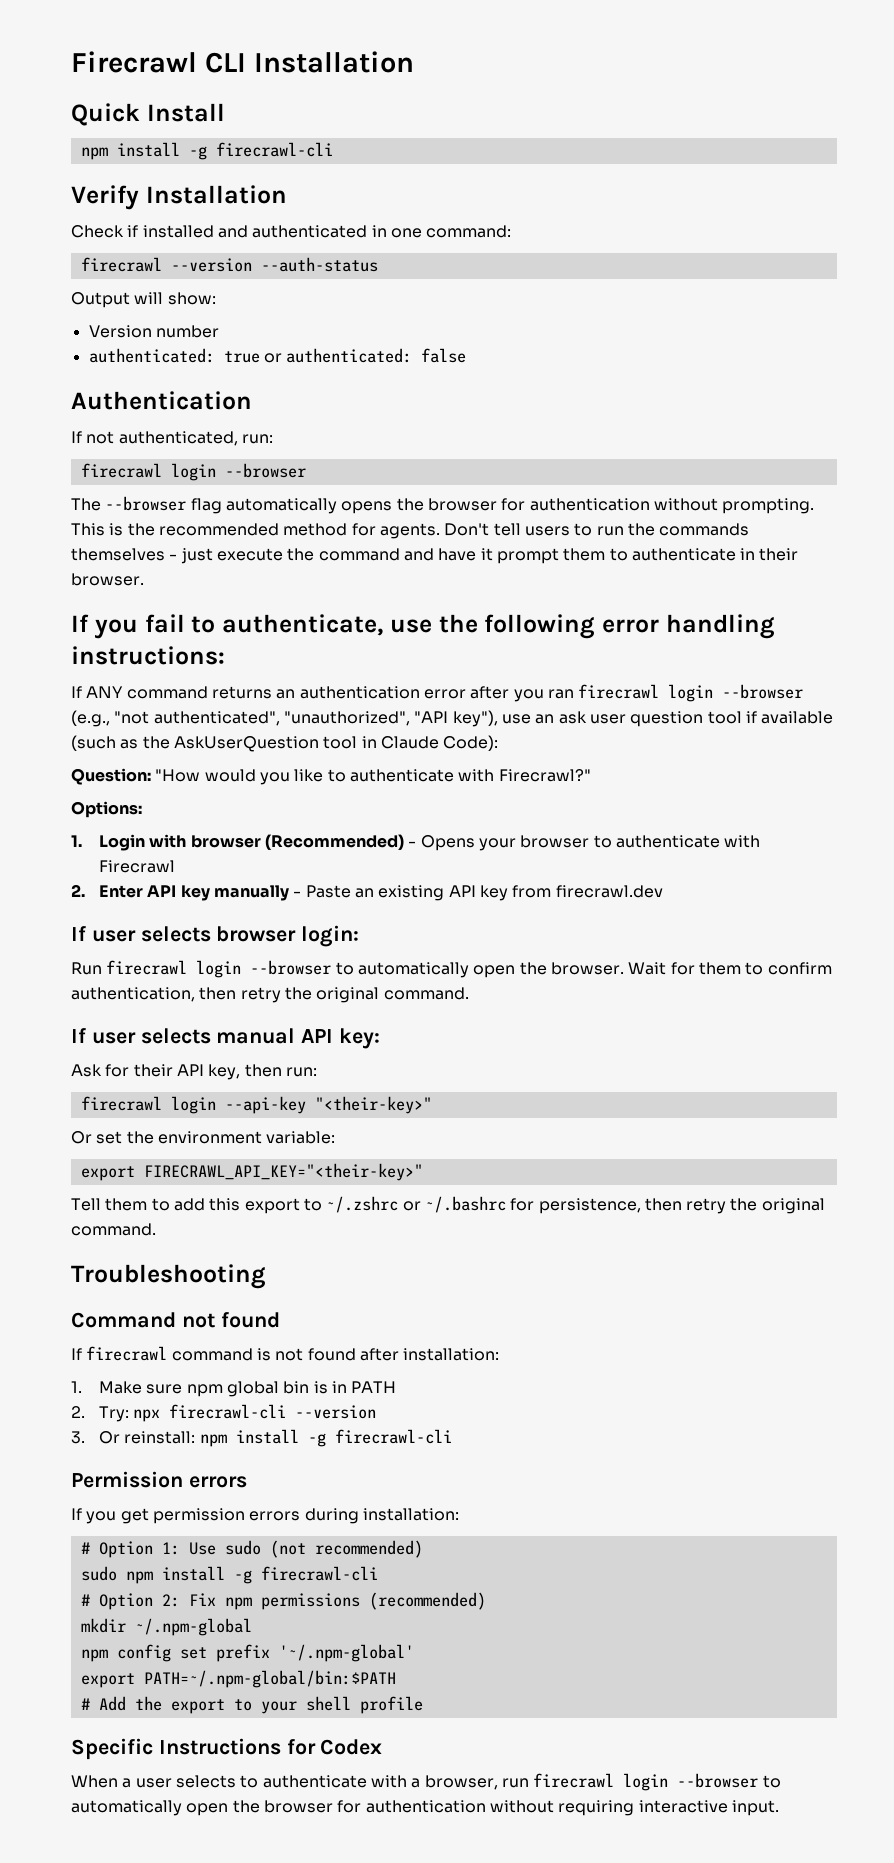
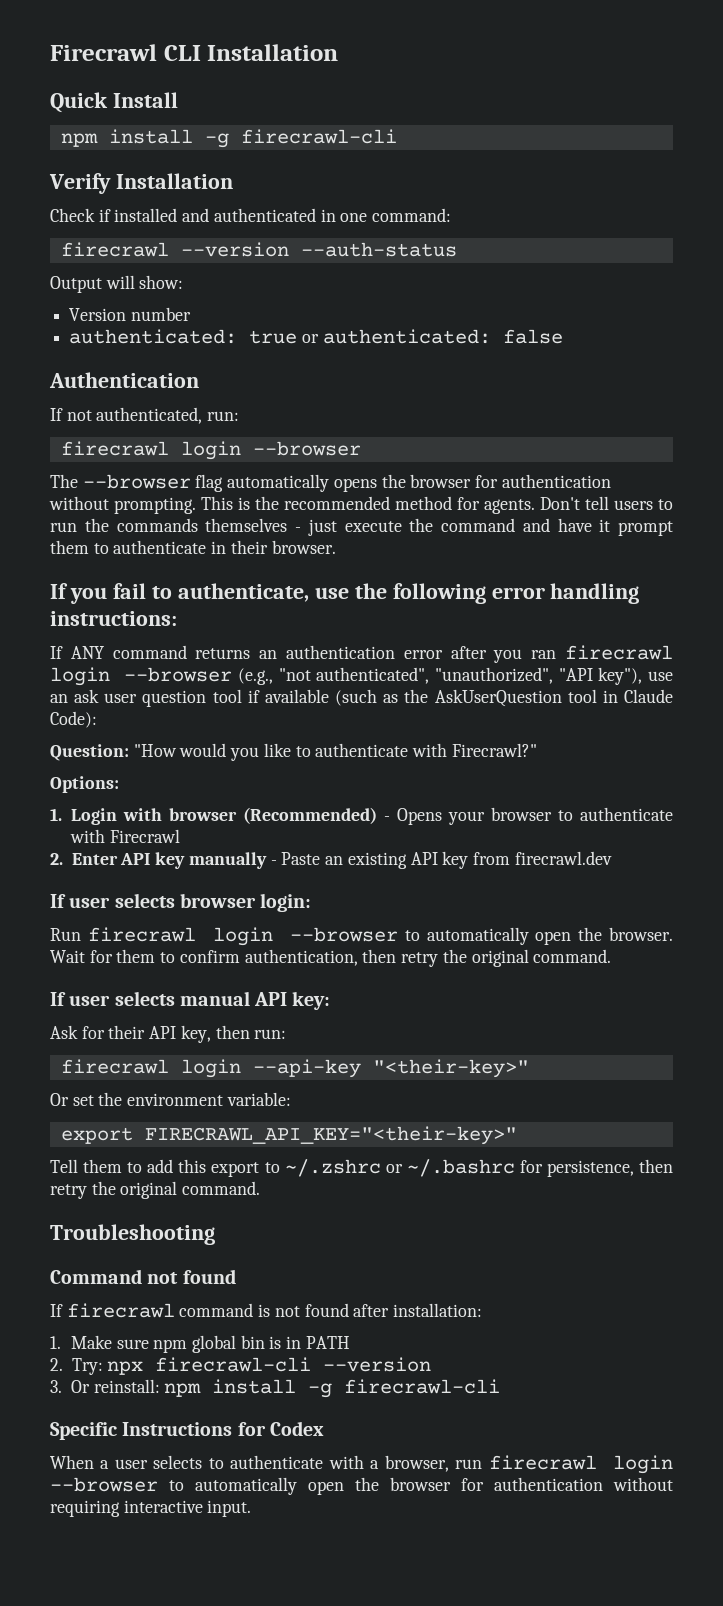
[71,1471,247,1488] [71,1508,459,1524] [80,1540,423,1558] [80,1566,378,1584] [80,1592,486,1610] [80,1618,252,1636] [80,1644,414,1662] [80,1670,396,1688] [80,1696,423,1714] // Permission errors // If you get permission errors during installation: // # Option 1: Use sudo (not recommended) // sudo npm install -g firecrawl-cli // # Option 2: Fix npm permissions (recommended) // mkdir ~/.npm-global // npm config set prefix '~/.npm-global' // export PATH=~/.npm-global/bin:$PATH // # Add the export to your shell profile -> (501, 1386) none

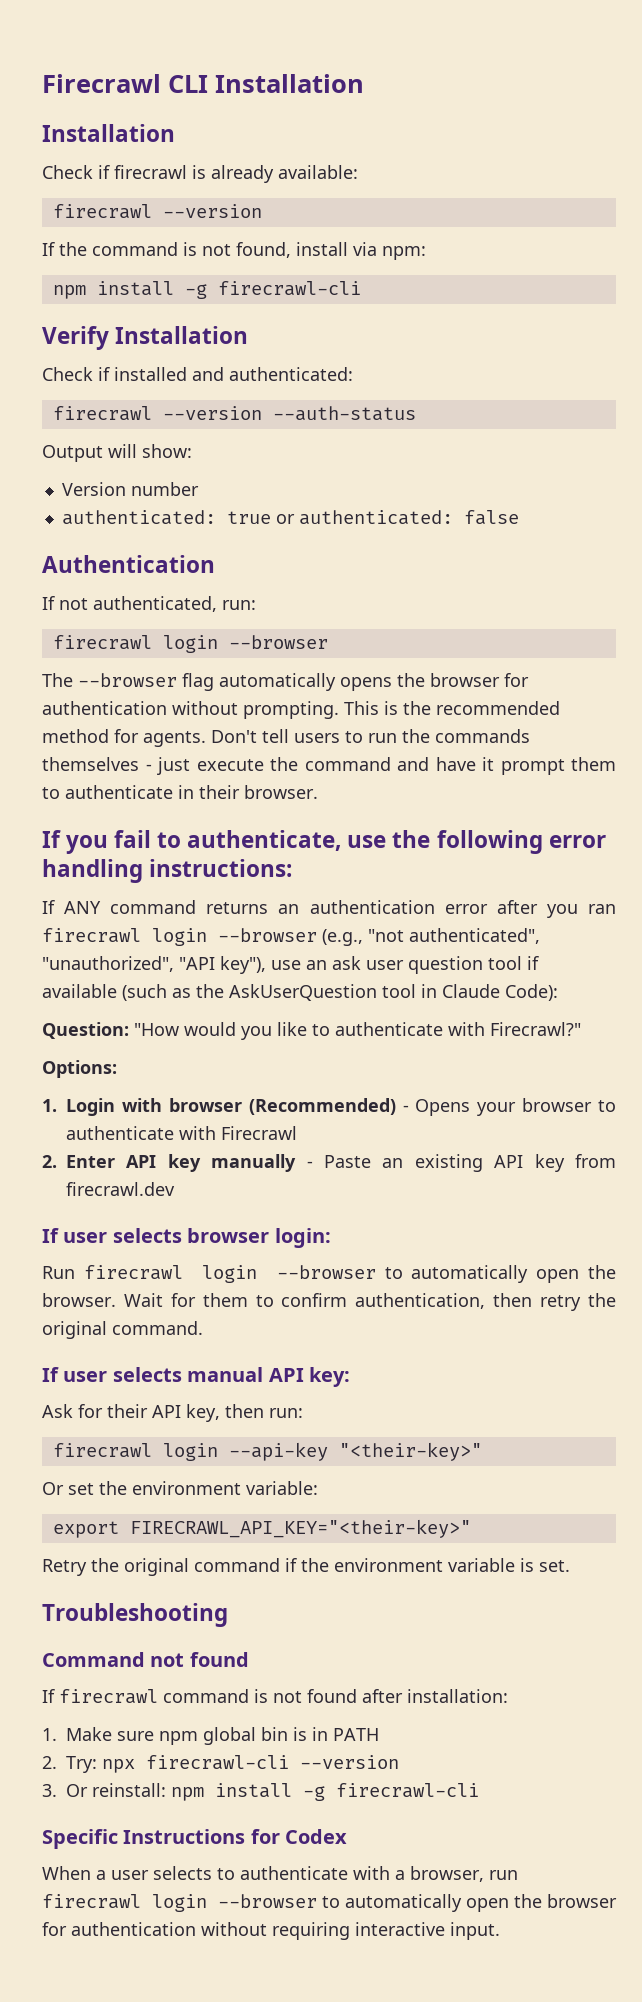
[50,92,178,113] Quick Install -> [42,124,175,142] [42,165,358,183] [52,204,262,219] [42,242,426,260] Installation // Check if firecrawl is already available: // firecrawl --version // If the command is not found, install via npm:
[213,208,452,222] authenticated in one command: -> [229,367,353,381] authenticated:
[50,1159,673,1177] [50,1181,261,1199] Tell them to add this export to ~/.zshrc or ~/.bashrc for persistence, then retry the original command. -> [42,1558,570,1576] Retry the original command if the environment variable is set.

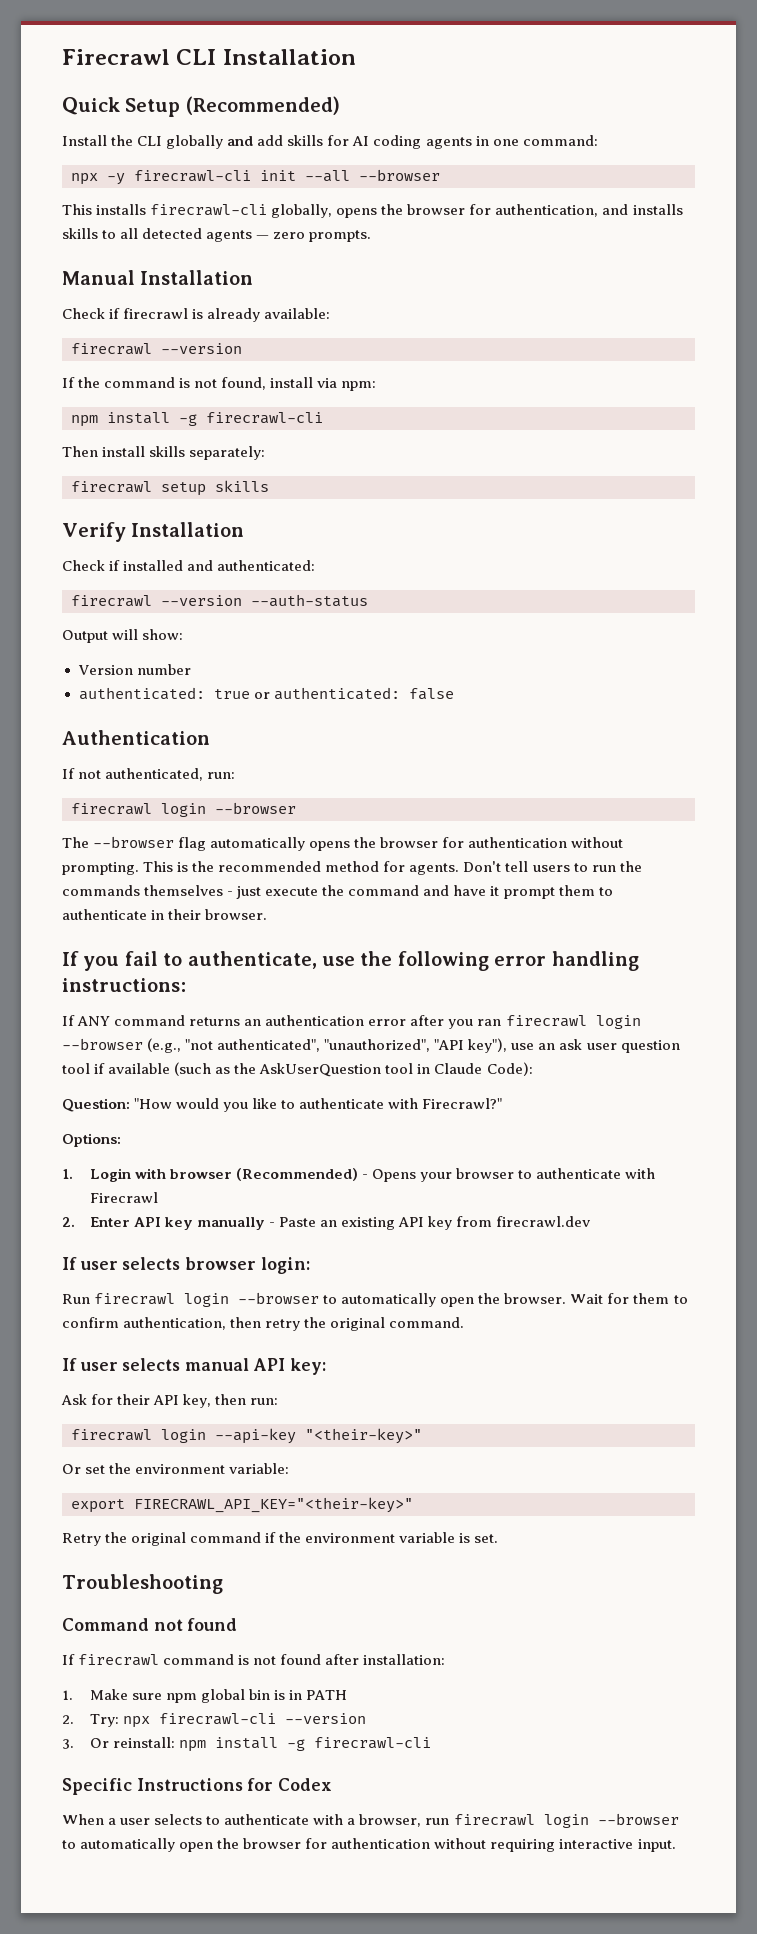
(364, 83) none -> [62,96,340,117] [62,135,598,149] [71,169,440,185] [62,204,683,218] [62,228,372,242] [62,270,135,285] Quick Setup (Recommended) // Install the CLI globally and add skills for AI coding agents in one command: // npx -y firecrawl-cli init --all --browser // This installs firecrawl-cli globally, opens the browser for authentication, and installs skills to all detected agents — zero prompts. // Manual
(361, 288) none -> [62,446,266,460] [71,480,269,496] // Then install skills separately: // firecrawl setup skills

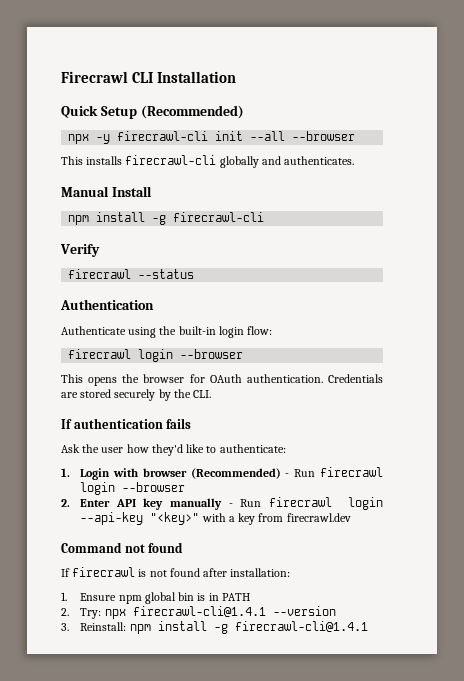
[62,135,598,149] // Install the CLI globally and add skills for AI coding agents in one command: -> (244, 112) none
[271,204,683,218] [62,228,372,242] [62,270,254,285] [62,308,331,322] [71,343,242,355] [62,377,377,391] [71,412,323,427] [62,446,266,460] [71,480,269,496] [62,522,245,542] [62,560,316,571] [71,594,368,607] [62,629,184,643] [77,664,191,675] [78,687,454,700] [62,730,210,745] [62,768,236,781] [71,802,296,817] [62,836,624,851] [62,861,642,875] [62,885,613,899] [62,909,268,920] [62,951,639,971] [62,978,186,992] [62,1015,641,1029] [62,1038,680,1053] [62,1062,533,1077] [62,1098,503,1112] [62,1133,121,1147] globally, opens the browser for authentication, and installs skills to all detected agents — zero prompts. // Manual Installation // Check if firecrawl is already available: // firecrawl --version // If the command is not found, install via npm: // npm install -g firecrawl-cli // Then install skills separately: // firecrawl setup skills // Verify Installation // Check if installed and authenticated: // firecrawl --version --auth-status // Output will show: // Version number // authenticated: true or authenticated: false // Authentication // If not authenticated, run: // firecrawl login --browser // The --browser flag automatically opens the browser for authentication without prompting. This is the recommended method for agents. Don't tell users to run the commands themselves - just execute the command and have it prompt them to authenticate in their browser. // If you fail to authenticate, use the following error handling instructions: // If ANY command returns an authentication error after you ran firecrawl login --browser (e.g., "not authenticated", "unauthorized", "API key"), use an ask user question tool if available (such as the AskUserQuestion tool in Claude Code): // Question: "How would you like to authenticate with Firecrawl?" // Options: -> [219,156,355,168] [61,186,152,197] [68,212,265,225] [60,244,100,257] [68,269,195,279] [60,299,154,310] [61,326,273,338] [68,349,244,362] [61,374,383,386] [61,389,212,401] [61,418,192,429] [61,444,286,456] globally and authenticates. // Manual Install // npm install -g firecrawl-cli // Verify // firecrawl --status // Authentication // Authenticate using the built-in login flow: // firecrawl login --browser // This opens the browser for OAuth authentication. Credentials are stored securely by the CLI. // If authentication fails // Ask the user how they'd like to authenticate:
[371,1168,656,1182] [89,1192,158,1203] Opens your browser to authenticate with Firecrawl -> [294,467,383,477] [80,482,186,495] Run firecrawl login --browser
[278,1216,592,1230] [62,1257,310,1274] [62,1292,688,1307] [62,1317,465,1331] [62,1358,326,1375] [61,1394,279,1408] [71,1428,422,1444] [62,1463,290,1474] [71,1497,413,1513] [62,1532,499,1546] [62,1574,223,1594] Paste an existing API key from firecrawl.dev // If user selects browser login: // Run firecrawl login --browser to automatically open the browser. Wait for them to confirm authentication, then retry the original command. // If user selects manual API key: // Ask for their API key, then run: // firecrawl login --api-key "<their-key>" // Or set the environment variable: // export FIRECRAWL_API_KEY="<their-key>" // Retry the original command if the environment variable is set. // Troubleshooting -> [240,497,383,510] [80,512,351,525] Run firecrawl login --api-key "<key>" with a key from firecrawl.dev
[163,1654,235,1665] command -> (136, 572) none
[89,1689,162,1700] Make sure -> [80,593,117,601] Ensure
[158,1713,276,1725] firecrawl-cli -> [132,606,266,617] firecrawl-cli@1.4.1
[89,1737,431,1752] [62,1778,333,1795] [62,1813,679,1828] [62,1838,676,1852] Or reinstall: npm install -g firecrawl-cli // Specific Instructions for Codex // When a user selects to authenticate with a browser, run firecrawl login --browser to automatically open the browser for authentication without requiring interactive input. -> [80,621,368,634] Reinstall: npm install -g firecrawl-cli@1.4.1

